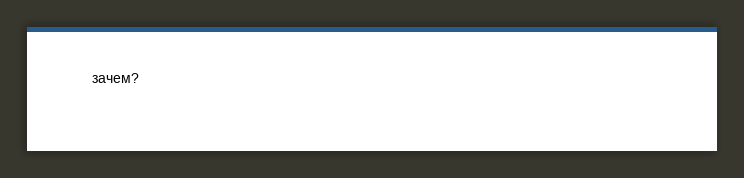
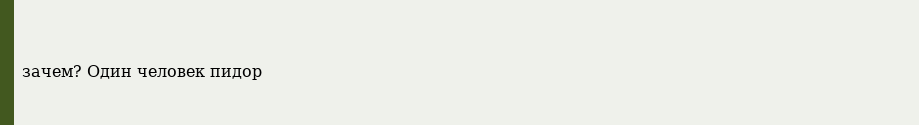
(139, 78) none -> [87,65,262,80] Один человек пидор

